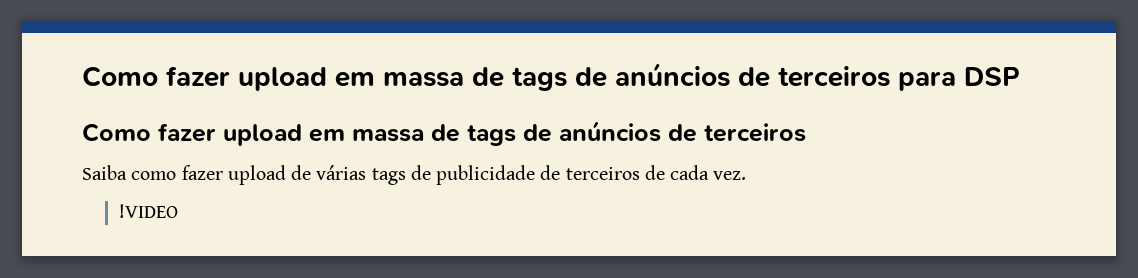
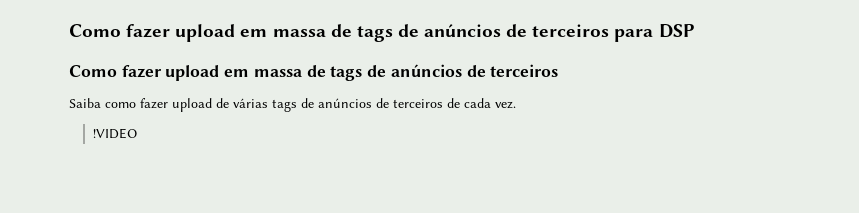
[436,165,536,185] publicidade -> [318,98,372,108] anúncios

